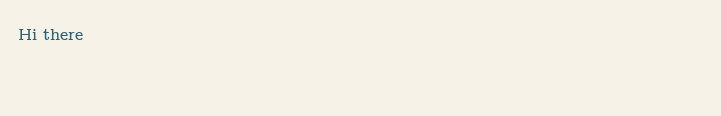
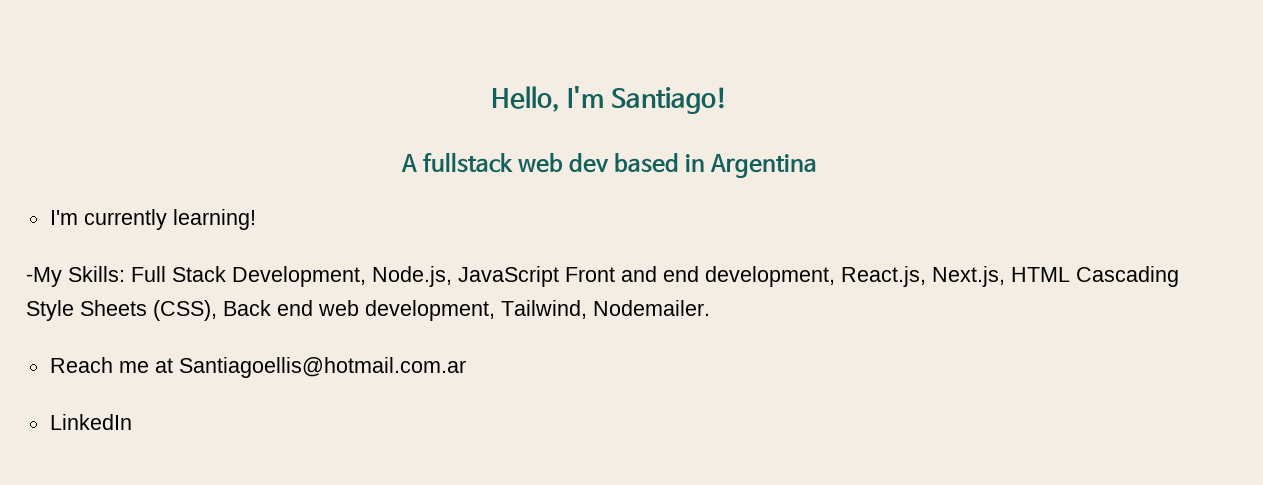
[18,29,83,40] Hi there -> [490,86,729,114] [400,152,818,178] [49,209,256,230] [26,266,1179,287] [26,300,710,321] [49,357,466,378] [49,414,132,430] Hello, I'm Santiago! // A fullstack web dev based in Argentina // I'm currently learning! // -My Skills: Full Stack Development, Node.js, JavaScript Front and end development, React.js, Next.js, HTML Cascading Style Sheets (CSS), Back end web development, Tailwind, Nodemailer. // Reach me at Santiagoellis@hotmail.com.ar // LinkedIn

